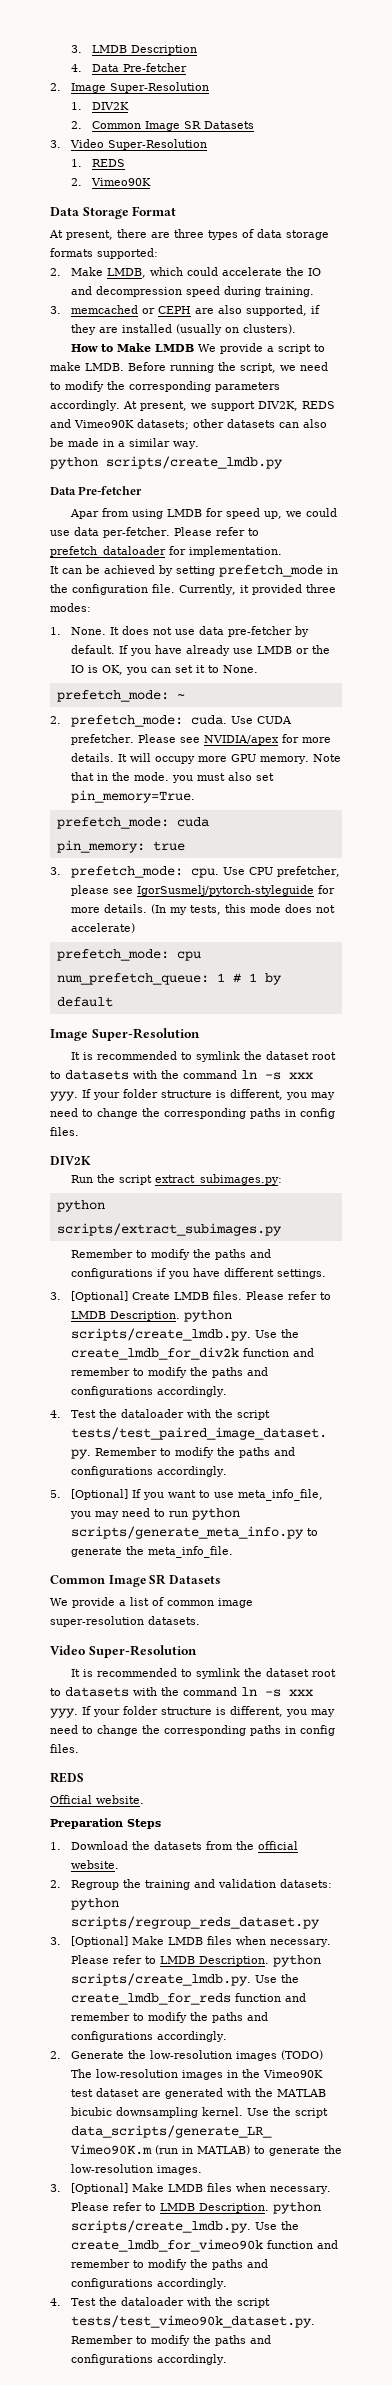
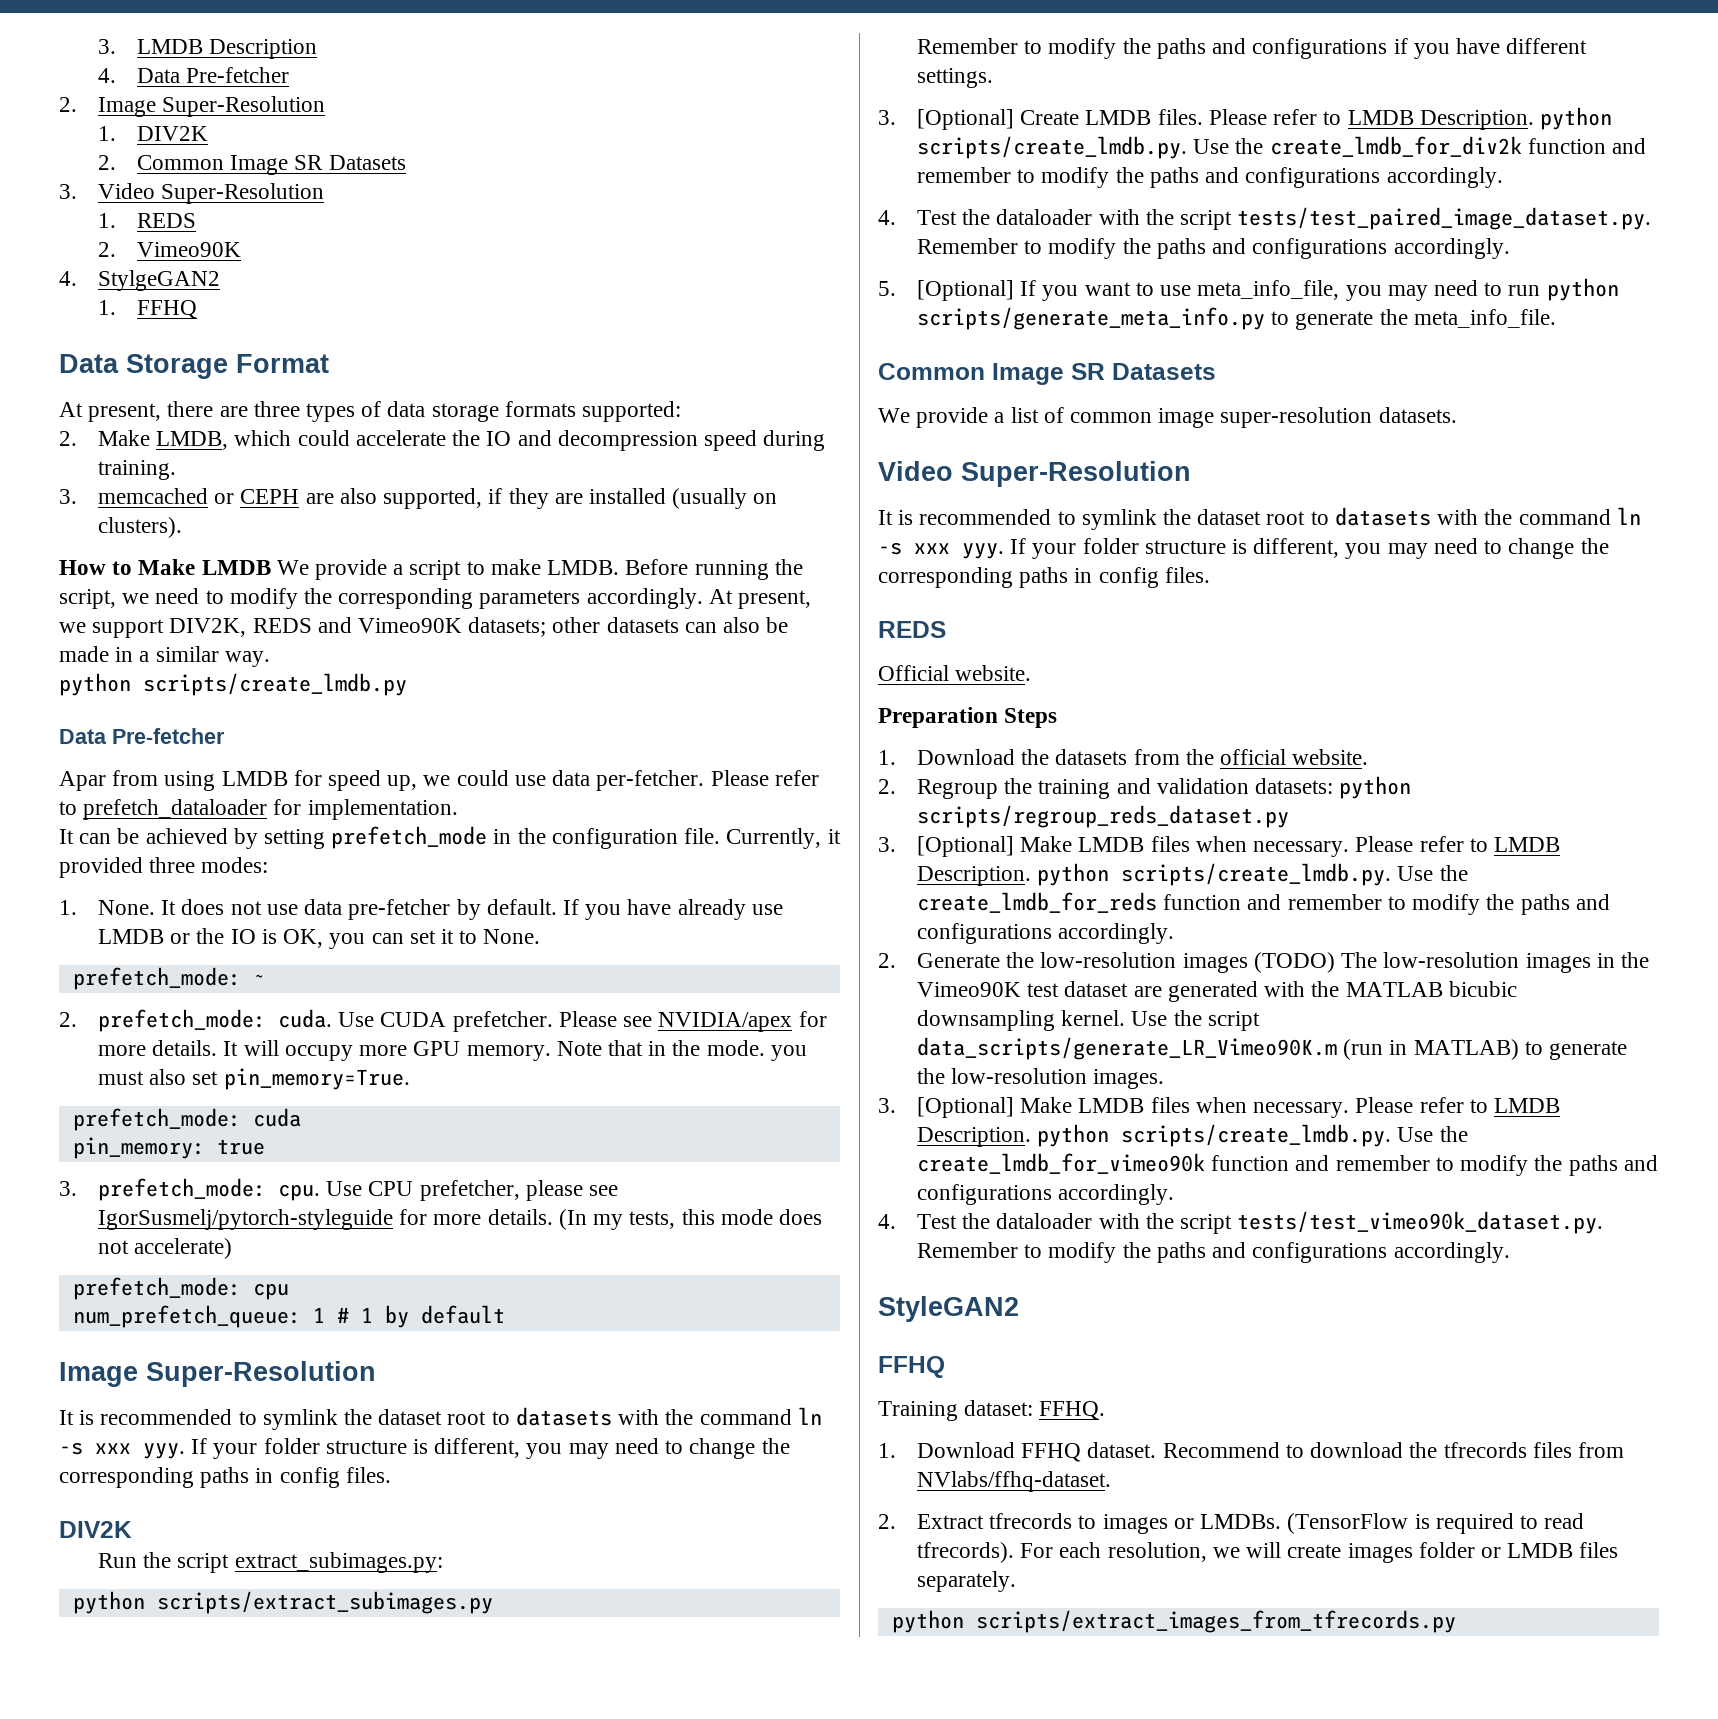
(151, 182) none -> [59,270,221,291] [98,300,198,319] // 4. StylgeGAN2 // 1. FFHQ
(227, 2359) none -> [878,1296,1019,1322] [878,1356,945,1378] [878,1400,1106,1421] [878,1442,1624,1462] [917,1471,1112,1492] [878,1513,1585,1534] [917,1542,1619,1563] [917,1571,1017,1592] [891,1610,1456,1633] // StyleGAN2 // FFHQ // Training dataset: FFHQ. // 1. Download FFHQ dataset. Recommend to download the tfrecords files from NVlabs/ffhq-dataset. // 2. Extract tfrecords to images or LMDBs. (TensorFlow is required to read tfrecords). For each resolution, we will create images folder or LMDB files separately. // python scripts/extract_images_from_tfrecords.py

